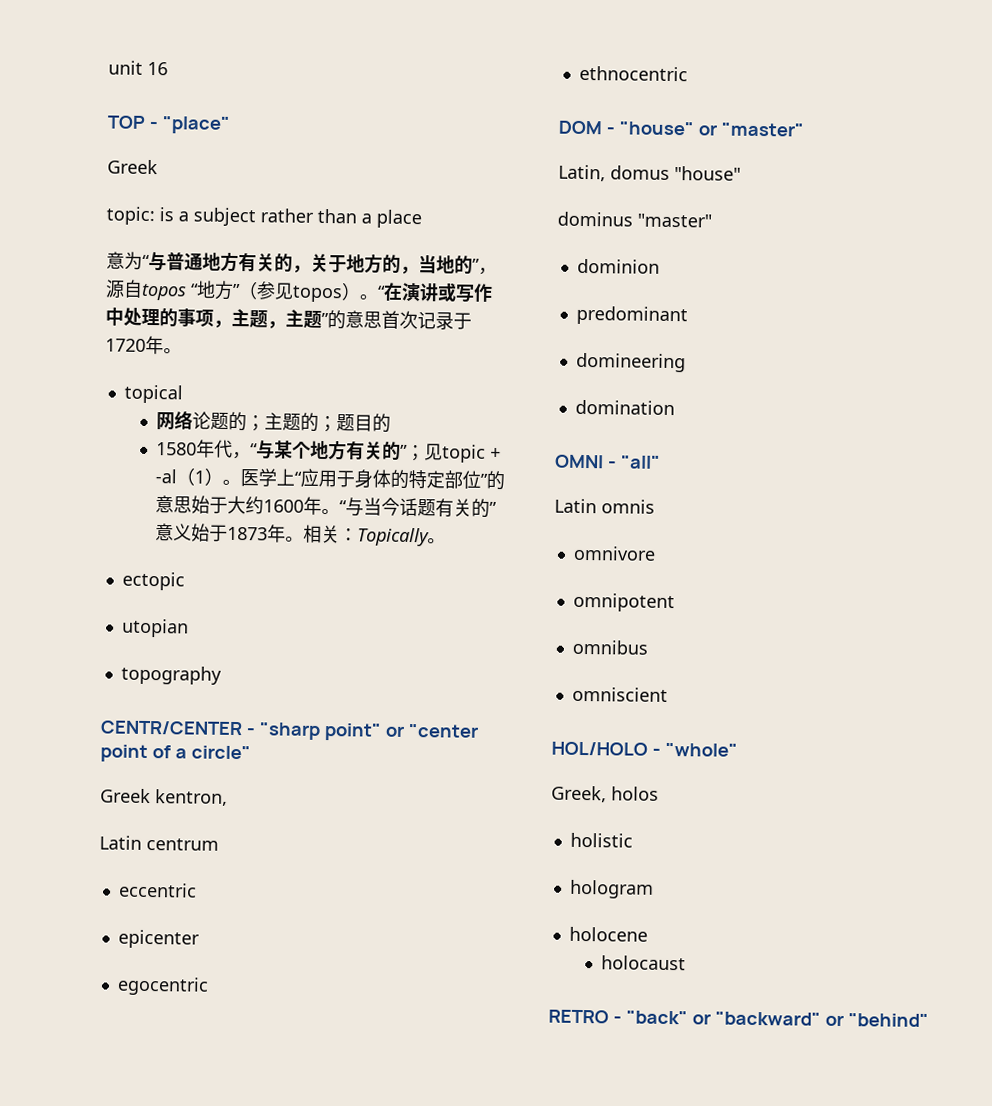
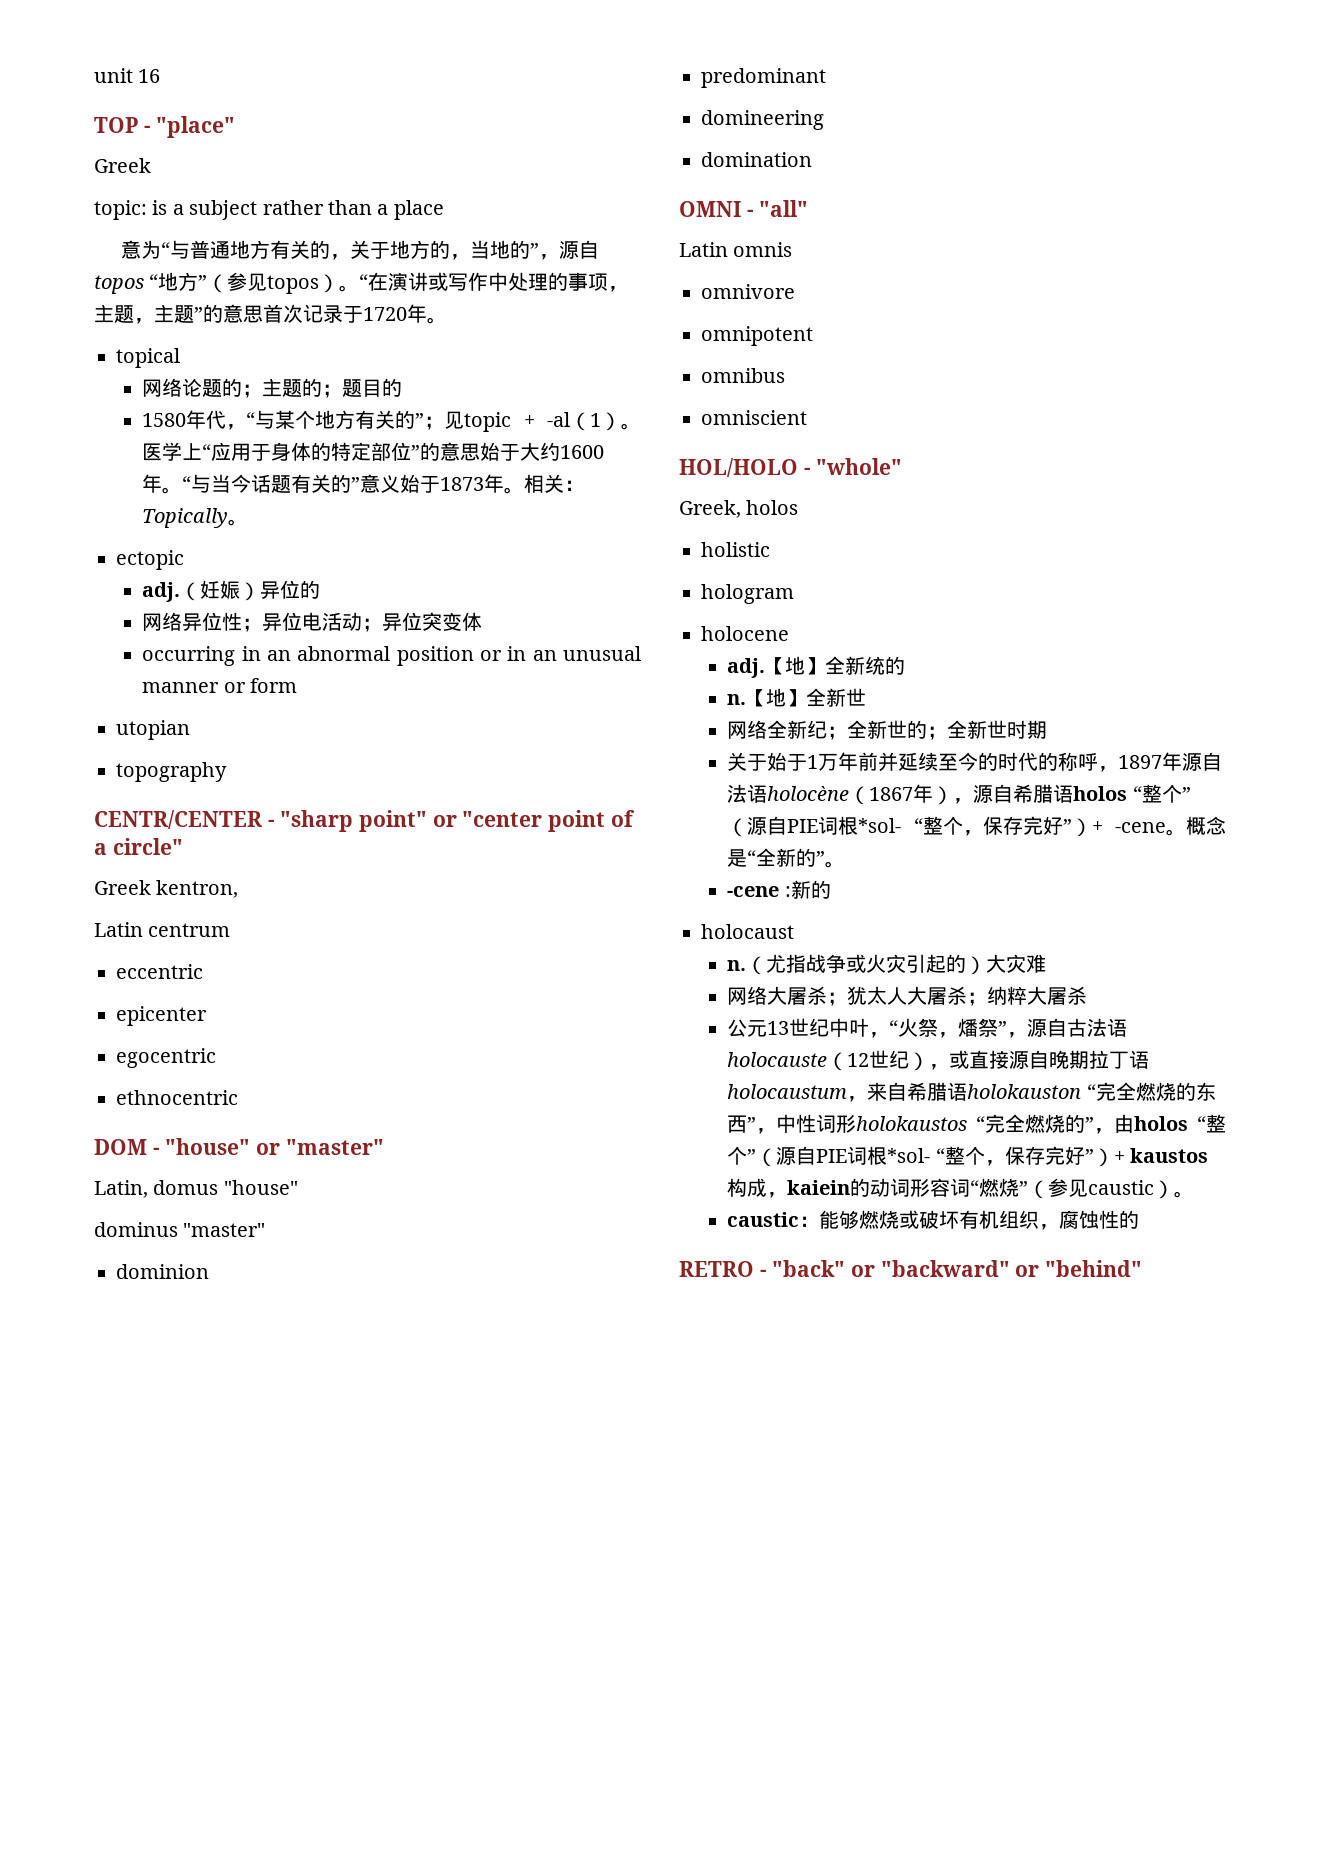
(185, 581) none -> [142,580,321,602] [142,612,483,632] [142,646,642,666] [142,678,298,693] // adj.（妊娠）异位的 // 网络异位性；异位电活动；异位突变体 // occurring in an abnormal position or in an unusual manner or form
[601,955,687,971] holocaust -> [727,656,906,678] [727,688,867,707] [727,720,1048,740] [727,752,1223,772] [727,784,1191,805] [727,816,1226,837] [727,848,846,868] [727,880,831,899] [701,924,794,939] [727,954,1047,975] [727,986,1088,1006] [727,1018,1128,1038] [727,1050,1150,1071] [727,1082,1216,1102] [727,1114,1226,1134] [727,1146,1209,1167] [727,1178,1195,1199] [727,1210,1140,1230] adj.【地】全新统的 // n.【地】全新世 // 网络全新纪；全新世的；全新世时期 // 关于始于1万年前并延续至今的时代的称呼，1897年源自法语holocène（1867年），源自希腊语holos “整个”（源自PIE词根*sol- “整个，保存完好”）+ -cene。概念是“全新的”。 // -cene :新的 // holocaust // n.（尤指战争或火灾引起的）大灾难 // 网络大屠杀；犹太人大屠杀；纳粹大屠杀 // 公元13世纪中叶，“火祭，燔祭”，源自古法语holocauste（12世纪），或直接源自晚期拉丁语holocaustum，来自希腊语holokauston “完全燃烧的东西”，中性词形holokaustos “完全燃烧的”，由holos “整个”（源自PIE词根*sol- “整个，保存完好”）+ kaustos构成，kaiein的动词形容词“燃烧”（参见caustic）。 // caustic：能够燃烧或破坏有机组织，腐蚀性的

